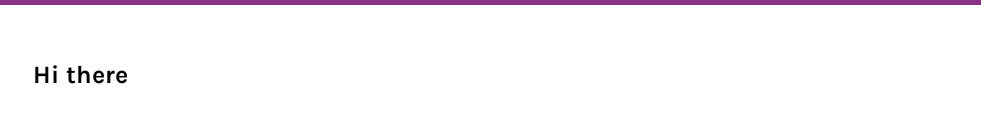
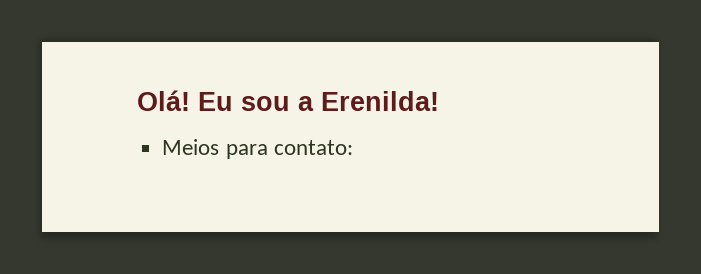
[33,65,128,84] Hi there -> [137,90,439,111] [162,139,353,159] Olá! Eu sou a Erenilda! // Meios para contato:

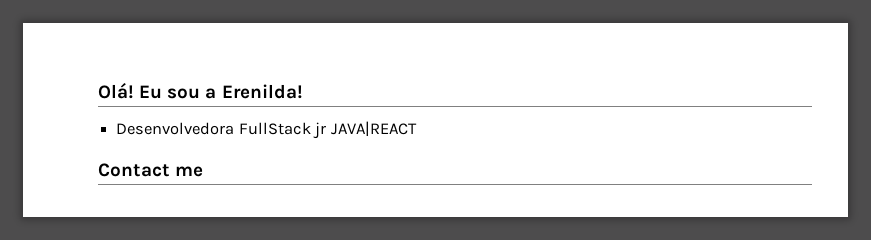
[162,139,353,159] Meios para contato: -> [116,121,417,139] [98,163,204,177] Desenvolvedora FullStack jr JAVA|REACT // Contact me

